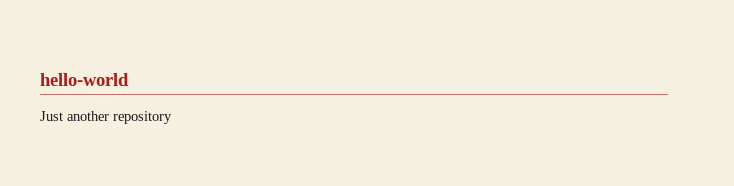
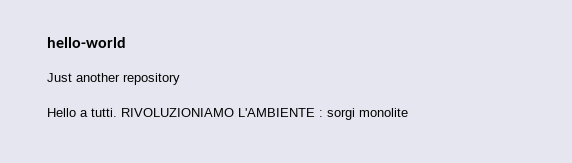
(172, 117) none -> [47,108,408,120] // Hello a tutti. RIVOLUZIONIAMO L'AMBIENTE : sorgi monolite

